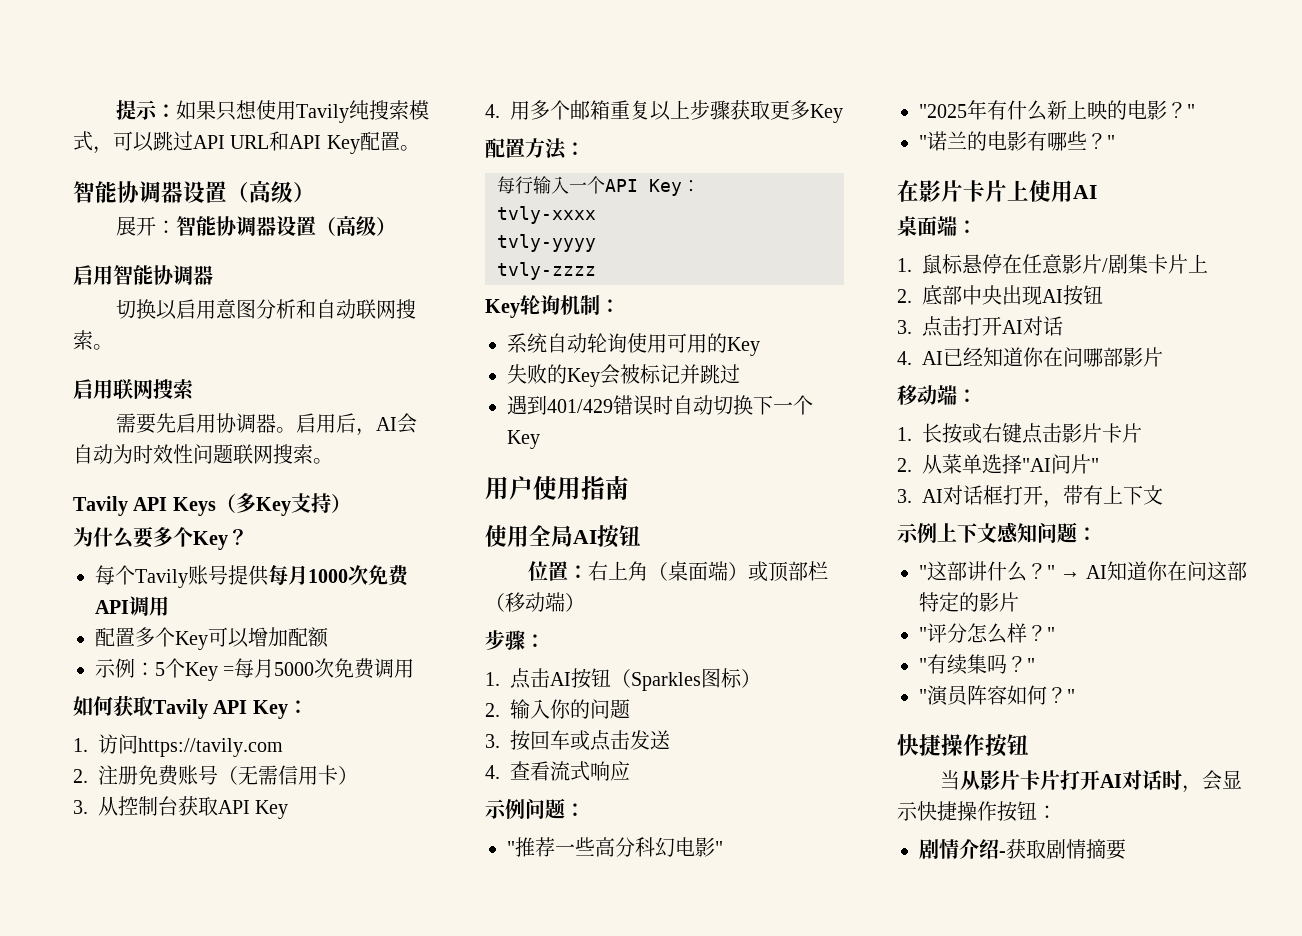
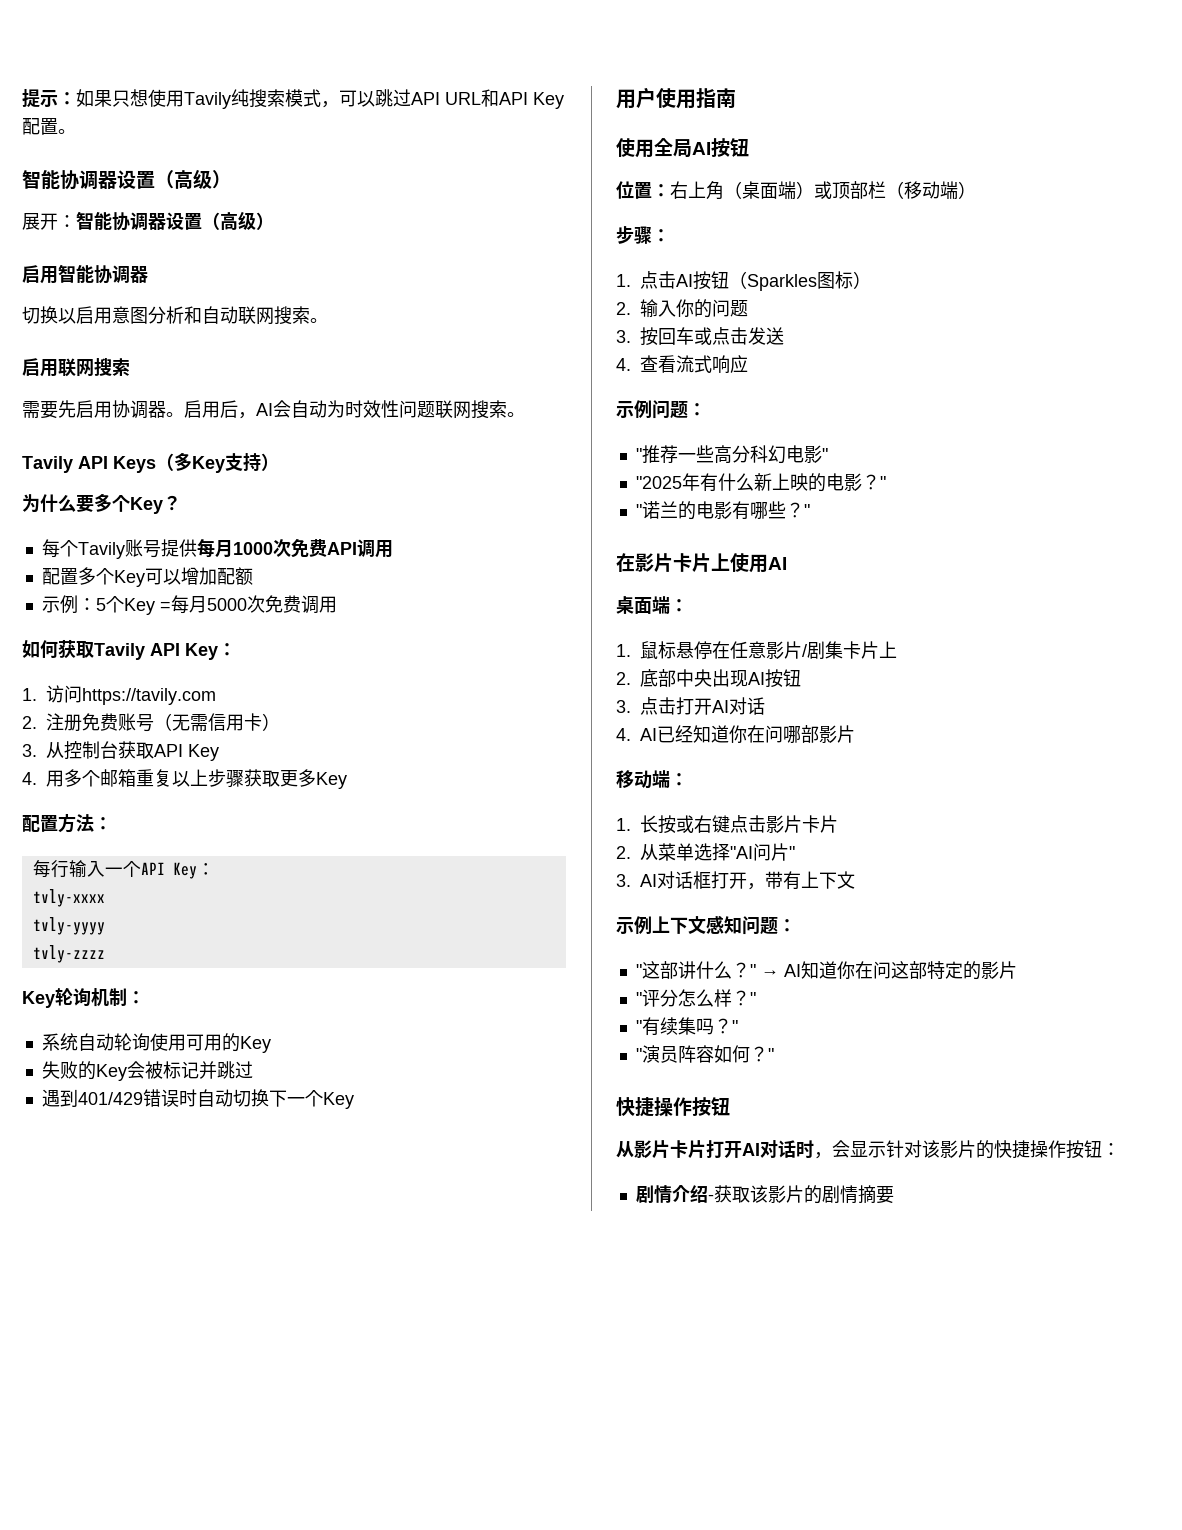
[940,770,961,790] 当 -> (730, 1106) none
(918, 811) none -> [886,1140,994,1159] 针对该影片的
(1046, 849) none -> [749,1185,822,1204] 该影片的

